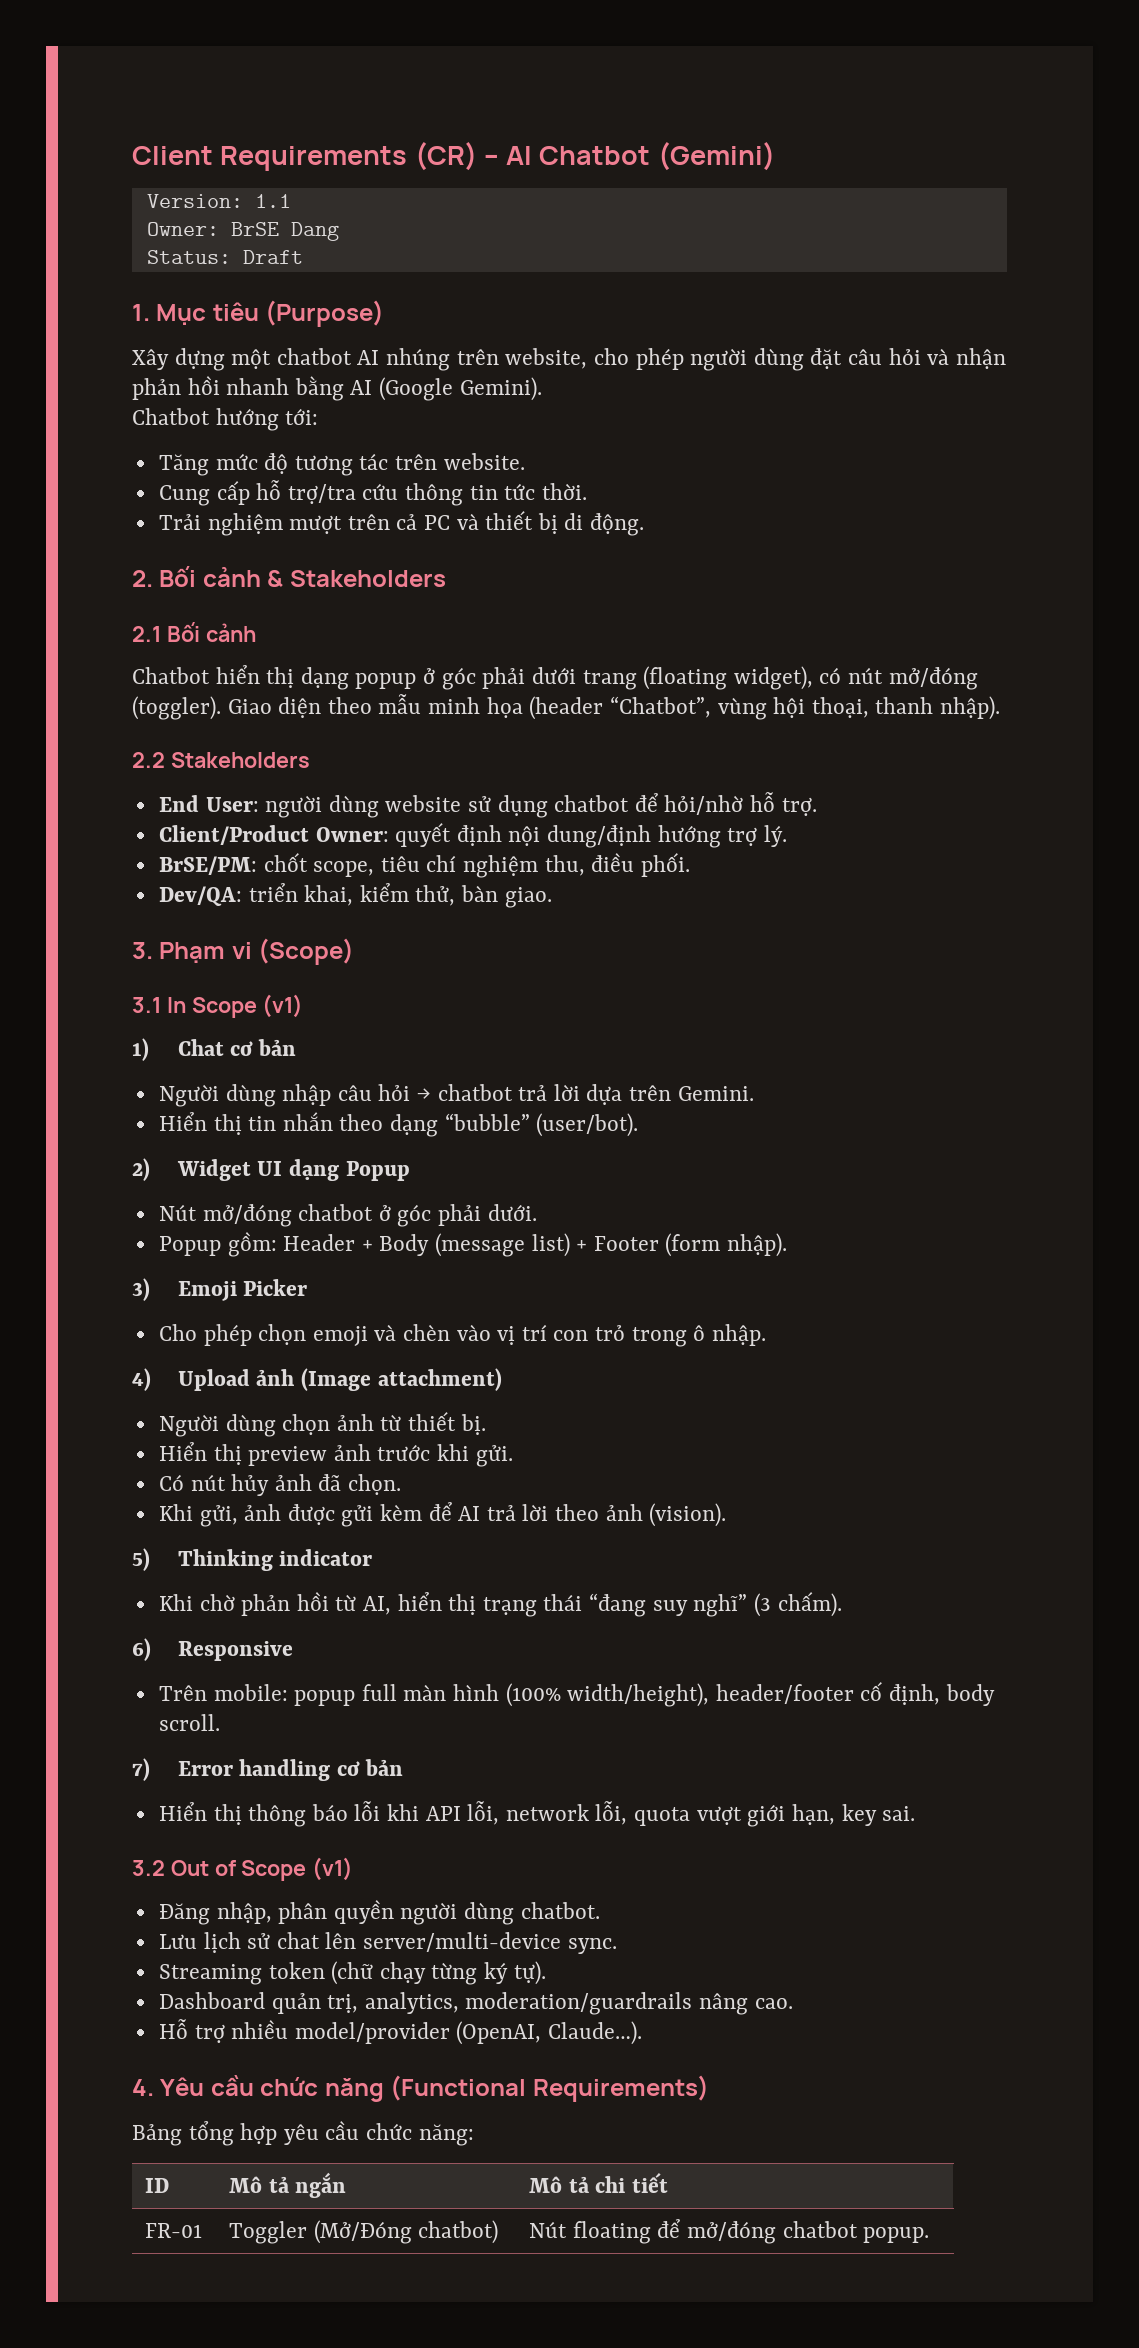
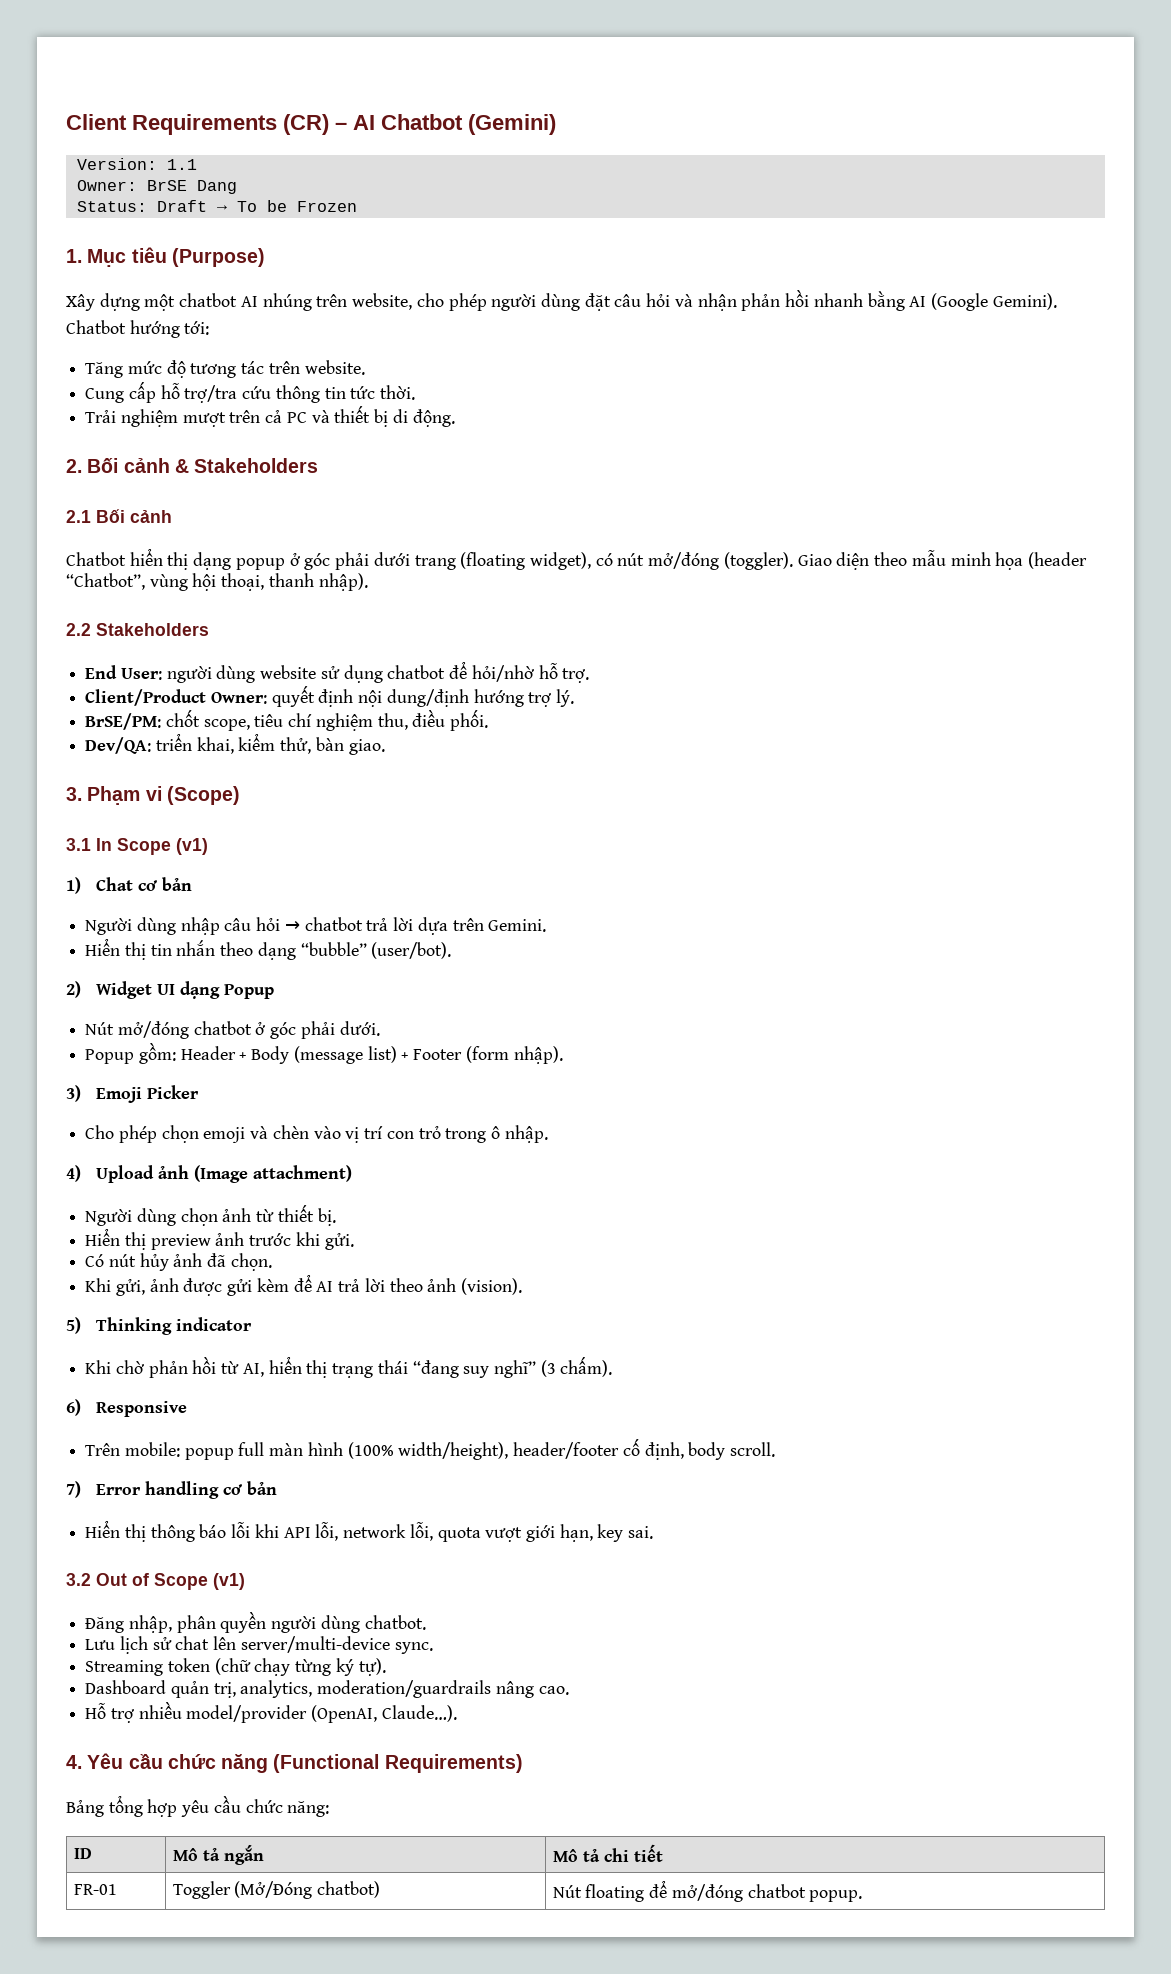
(303, 257) none -> [216,200,357,212] → To be Frozen

